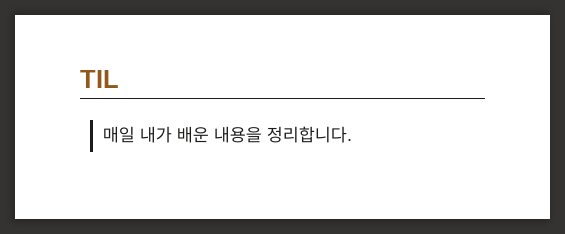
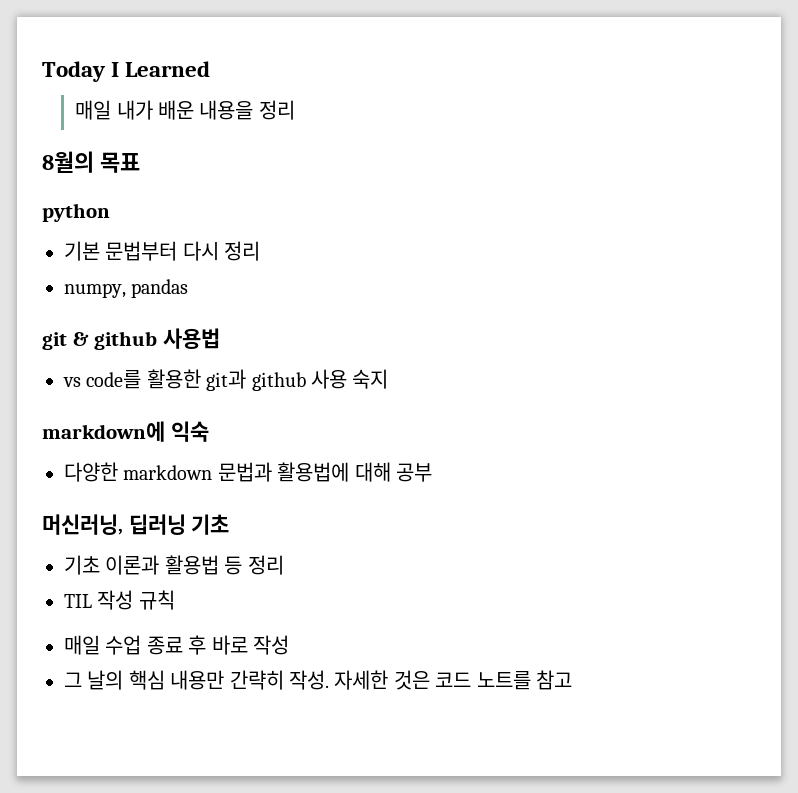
[80,70,119,88] TIL -> [42,61,211,82] Today I Learned
[267,126,353,143] 정리합니다. -> [258,100,295,120] [42,151,140,173] [42,203,110,222] [64,241,261,261] [64,279,189,298] [42,328,221,350] [63,369,389,391] [42,421,209,442] [64,462,432,482] [42,514,230,535] [64,555,284,575] [64,590,175,610] [64,635,289,655] [64,670,572,690] 정리 // 8월의 목표 // python // 기본 문법부터 다시 정리 // numpy, pandas // git & github 사용법 // vs code를 활용한 git과 github 사용 숙지 // markdown에 익숙 // 다양한 markdown 문법과 활용법에 대해 공부 // 머신러닝, 딥러닝 기초 // 기초 이론과 활용법 등 정리 // TIL 작성 규칙 // 매일 수업 종료 후 바로 작성 // 그 날의 핵심 내용만 간략히 작성. 자세한 것은 코드 노트를 참고

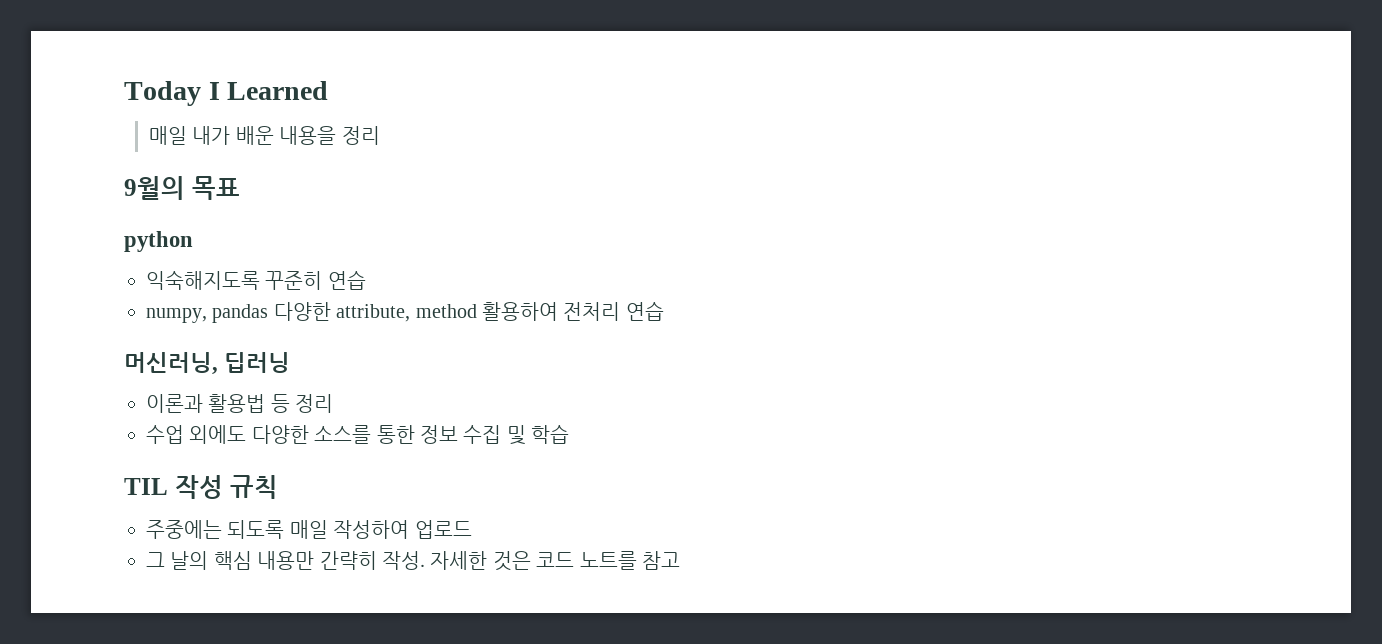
[42,151,94,173] 8월의 -> [124,176,185,200] 9월의
[64,241,261,261] [64,279,189,298] [42,328,221,350] [63,369,389,391] [42,421,209,442] [64,462,432,482] 기본 문법부터 다시 정리 // numpy, pandas // git & github 사용법 // vs code를 활용한 git과 github 사용 숙지 // markdown에 익숙 // 다양한 markdown 문법과 활용법에 대해 공부 -> [146,270,366,290] [146,301,664,323] 익숙해지도록 꾸준히 연습 // numpy, pandas 다양한 attribute, method 활용하여 전처리 연습
[191,514,230,535] [64,555,100,575] 기초 // 기초 -> (291, 362) //
[64,590,175,610] [64,635,289,655] TIL 작성 규칙 // 매일 수업 종료 후 바로 작성 -> [146,424,570,445] [124,475,278,499] [146,520,472,539] 수업 외에도 다양한 소스를 통한 정보 수집 및 학습 // TIL 작성 규칙 // 주중에는 되도록 매일 작성하여 업로드

